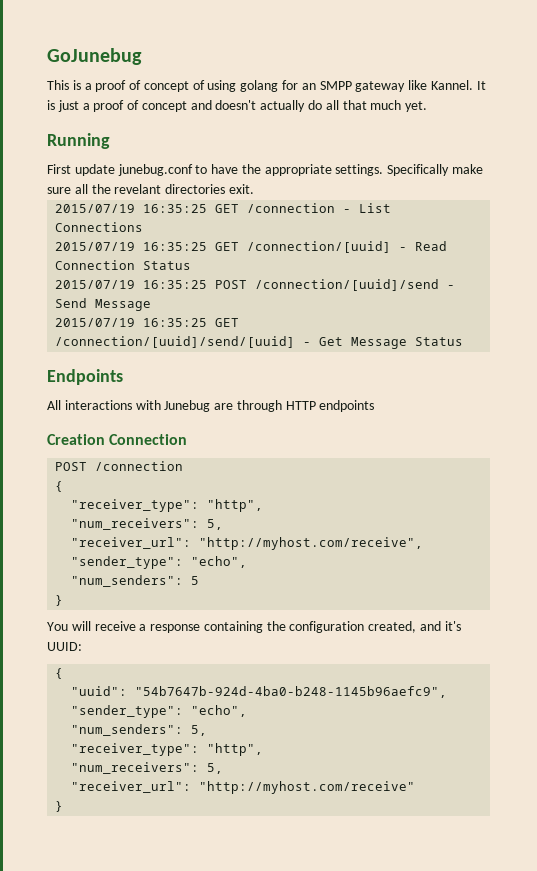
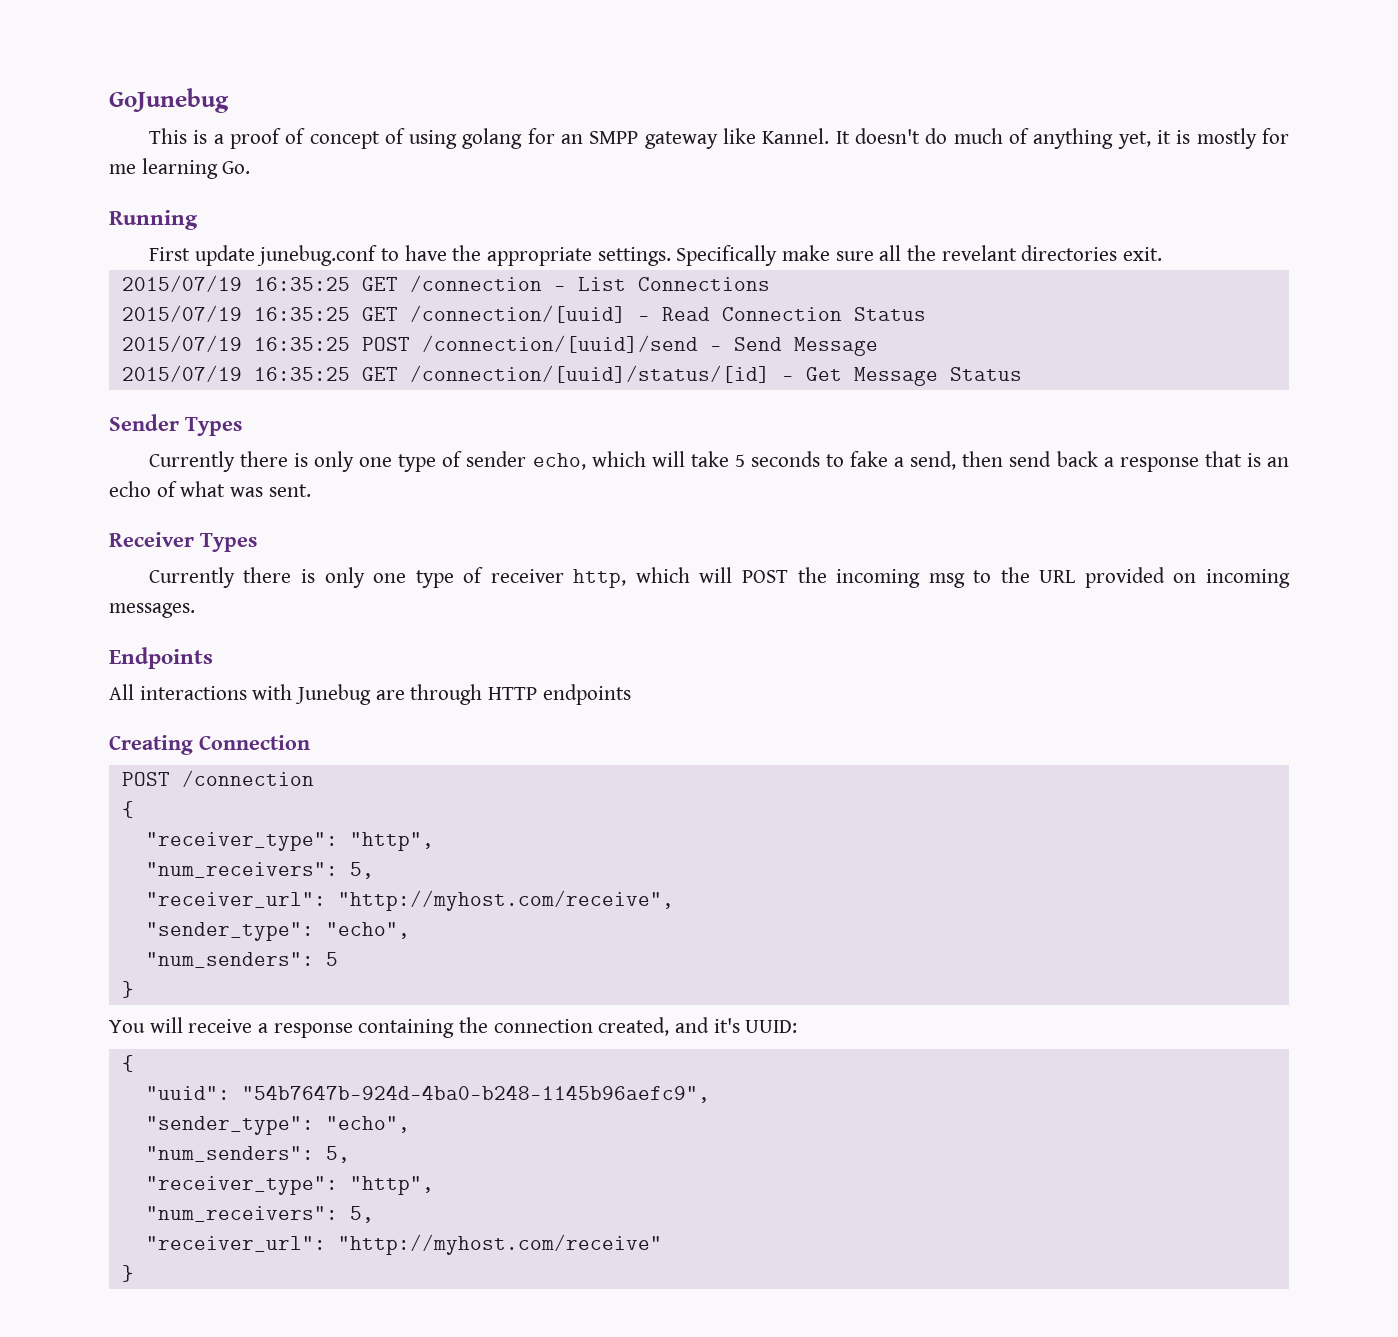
[47,100,428,112] is just a proof of concept and doesn't actually do all that much yet. -> [855,128,1289,149] [109,158,251,179] doesn't do much of anything yet, it is mostly for me learning Go.
[55,336,296,348] /connection/[uuid]/send/[uuid] -> [409,365,770,383] /connection/[uuid]/status/[id]
(464, 341) none -> [109,414,242,436] [148,451,1290,472] [109,481,311,497] [109,532,257,552] [148,567,1290,588] [109,603,195,618] // Sender Types // Currently there is only one type of sender echo, which will take 5 seconds to fake a send, then send back a response that is an echo of what was sent. // Receiver Types // Currently there is only one type of receiver http, which will POST the incoming msg to the URL provided on incoming messages.
[47,434,105,445] Creation -> [109,735,193,755] Creating
[289,621,365,633] configuration -> [493,1019,593,1033] connection

